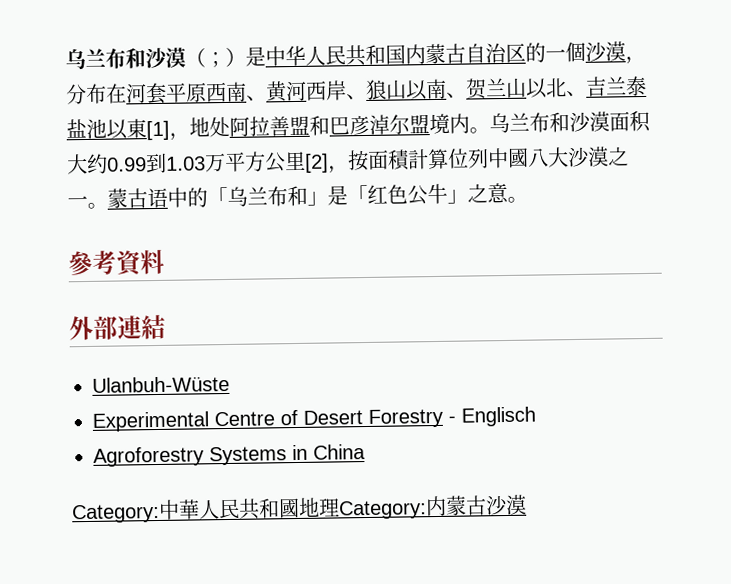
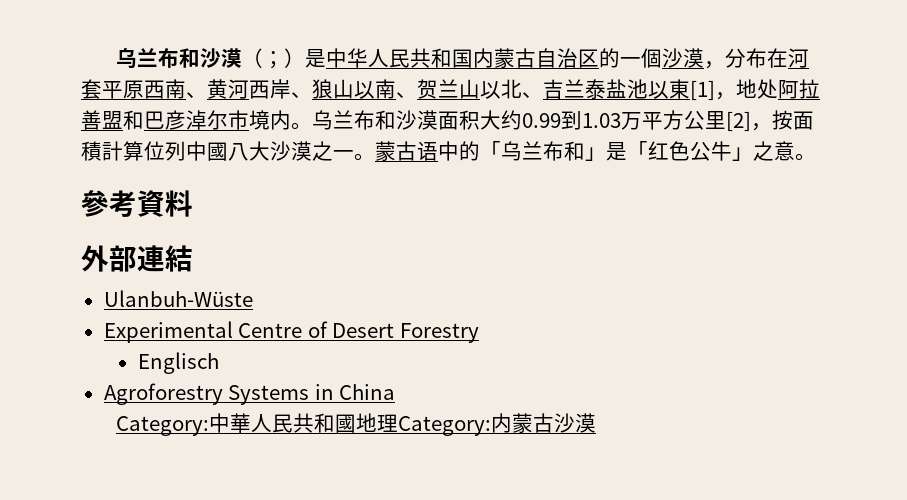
[409,114,430,134] 盟 -> [228,110,249,130] 市
[448,415,456,423] - -> (479, 333) //

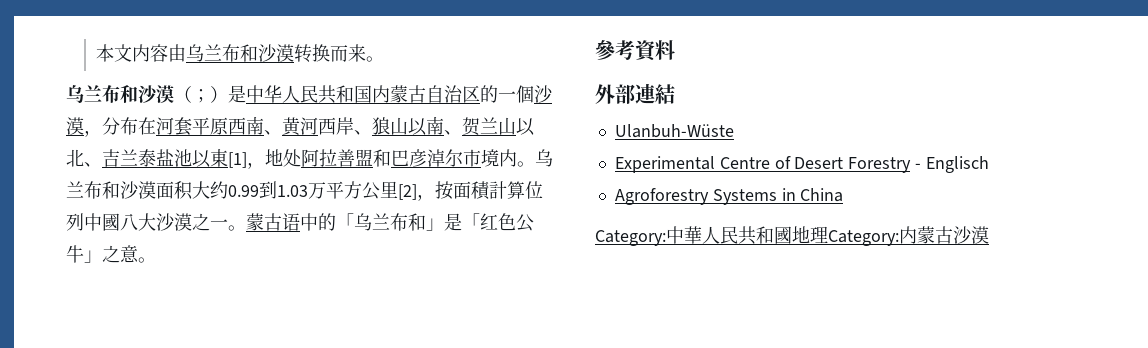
(116, 58) none -> [96,44,385,63] 本文内容由乌兰布和沙漠转换而来。 //
(479, 333) // -> [915,163,922,169] -

